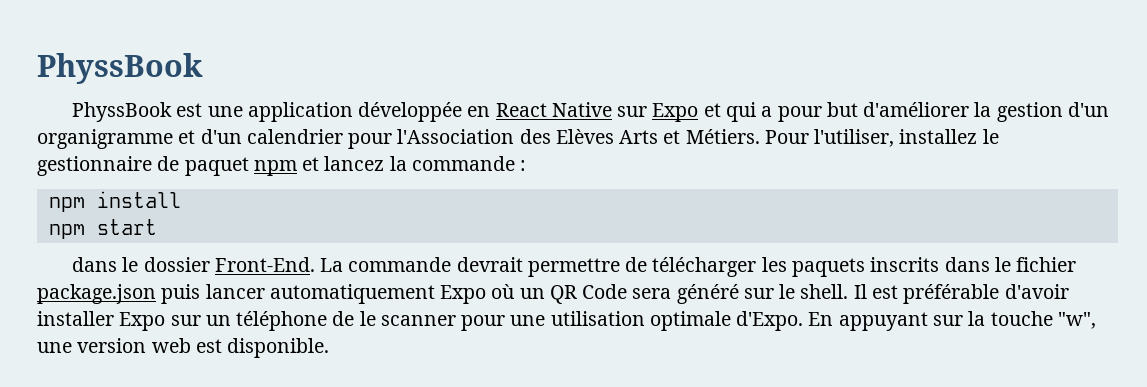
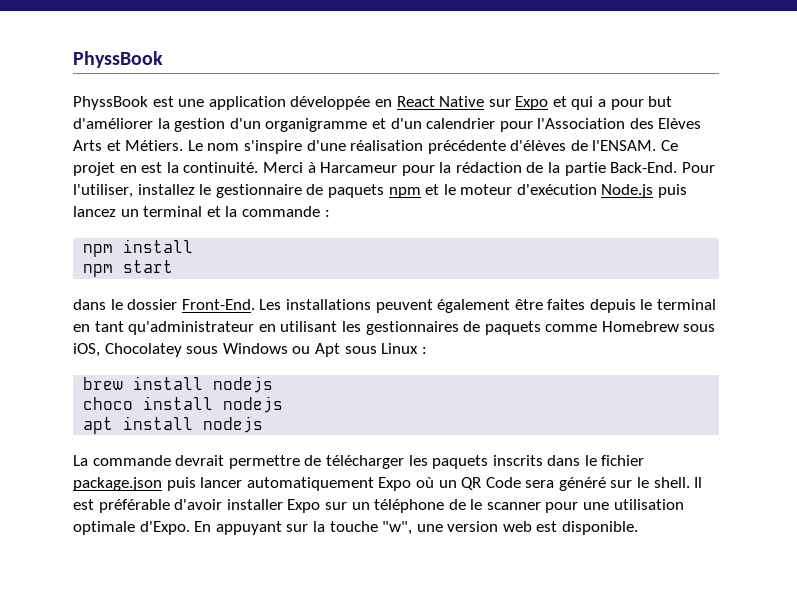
(760, 136) none -> [187,140,679,154] [73,162,678,176] Le nom s'inspire d'une réalisation précédente d'élèves de l'ENSAM. Ce projet en est la continuité. Merci à Harcameur pour la rédaction de la partie Back-End.
[184,157,249,176] paquet -> [327,184,384,198] paquets
[324,156,385,171] lancez -> [443,184,688,198] [73,206,221,217] le moteur d'exécution Node.js puis lancez un terminal et
(315, 264) none -> [259,299,717,313] [73,321,716,335] [73,343,427,357] [83,376,274,393] [83,396,284,413] [83,416,264,434] Les installations peuvent également être faites depuis le terminal en tant qu'administrateur en utilisant les gestionnaires de paquets comme Homebrew sous iOS, Chocolatey sous Windows ou Apt sous Linux : // brew install nodejs // choco install nodejs // apt install nodejs //

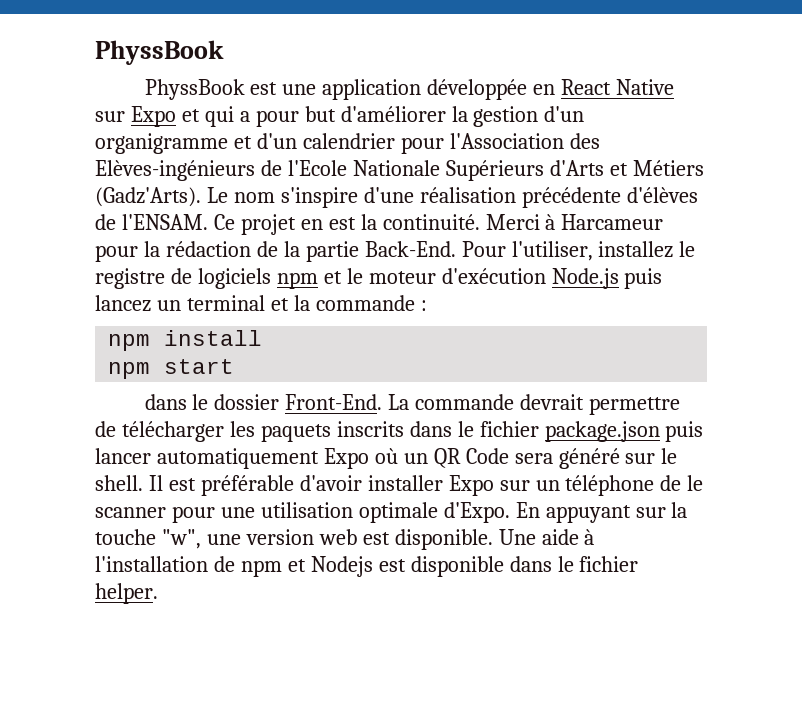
[658,118,702,129] [73,140,184,151] Elèves Arts et Métiers. -> [95,160,704,181] [95,187,201,207] Elèves-ingénieurs de l'Ecole Nationale Supérieurs d'Arts et Métiers (Gadz'Arts).
[215,184,384,198] gestionnaire de paquets -> [95,268,271,289] registre de logiciels
[259,299,717,313] [73,321,716,335] [73,343,427,357] [83,376,274,393] [83,396,284,413] [83,416,264,434] Les installations peuvent également être faites depuis le terminal en tant qu'administrateur en utilisant les gestionnaires de paquets comme Homebrew sous iOS, Chocolatey sous Windows ou Apt sous Linux : // brew install nodejs // choco install nodejs // apt install nodejs // -> (383, 402) none
(639, 528) none -> [498,529,595,545] [95,556,639,577] [95,583,158,604] Une aide à l'installation de npm et Nodejs est disponible dans le fichier helper.

